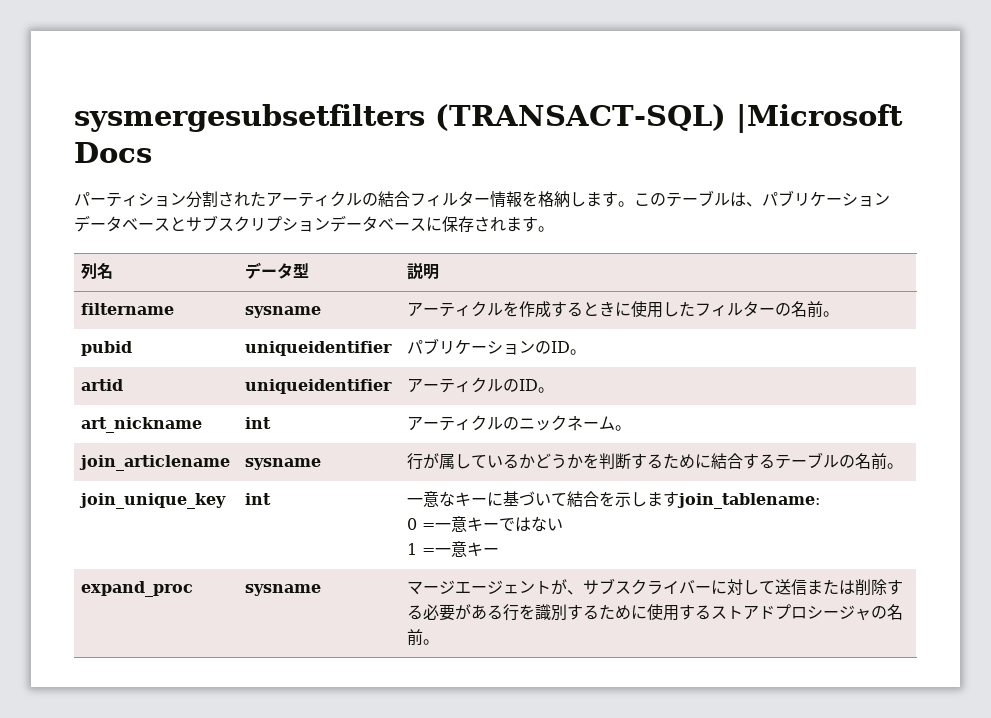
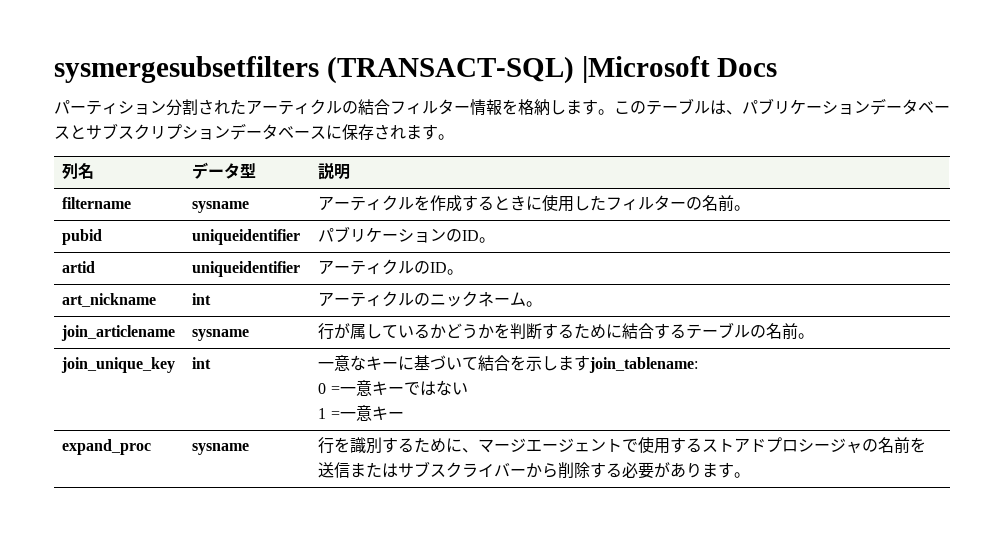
(322, 590) none -> [318,437,479,454] 行を識別するために、
[551,578,904,595] [407,604,648,621] が、サブスクライバーに対して送信または削除する必要がある行を識別するために -> [622,439,639,452] で
(424, 637) none -> [910,437,927,453] [318,461,735,479] を送信またはサブスクライバーから削除する必要があります

